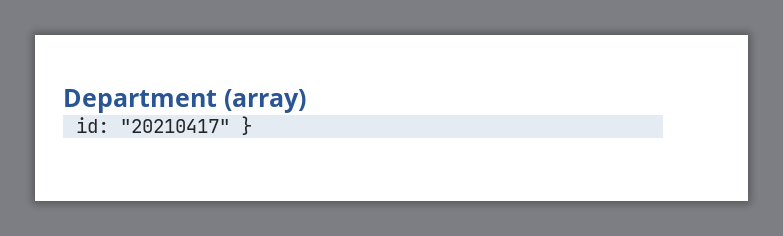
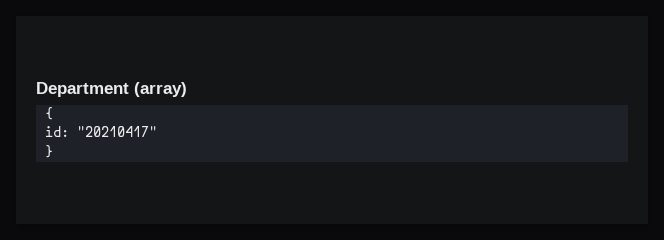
(306, 101) none -> [45,107,54,120] // {
(230, 126) none -> (158, 131) //

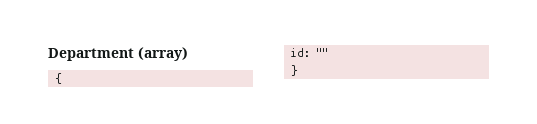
[77,126,158,137] "20210417" -> [315,48,328,57] ""

